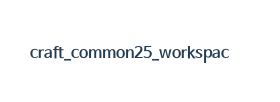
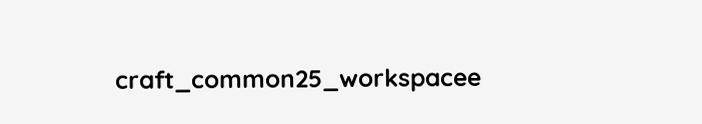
[30,46,229,63] craft_common25_workspac -> [115,67,482,94] craft_common25_workspacee

